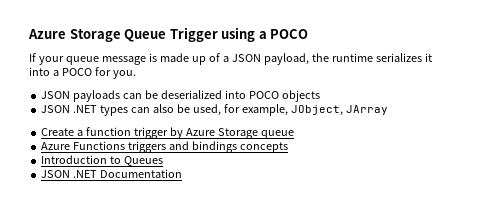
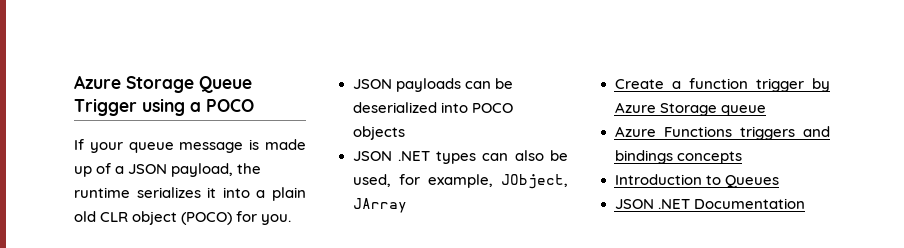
[61,68,92,76] POCO -> [272,187,306,201] [74,211,233,225] plain old CLR object (POCO)

